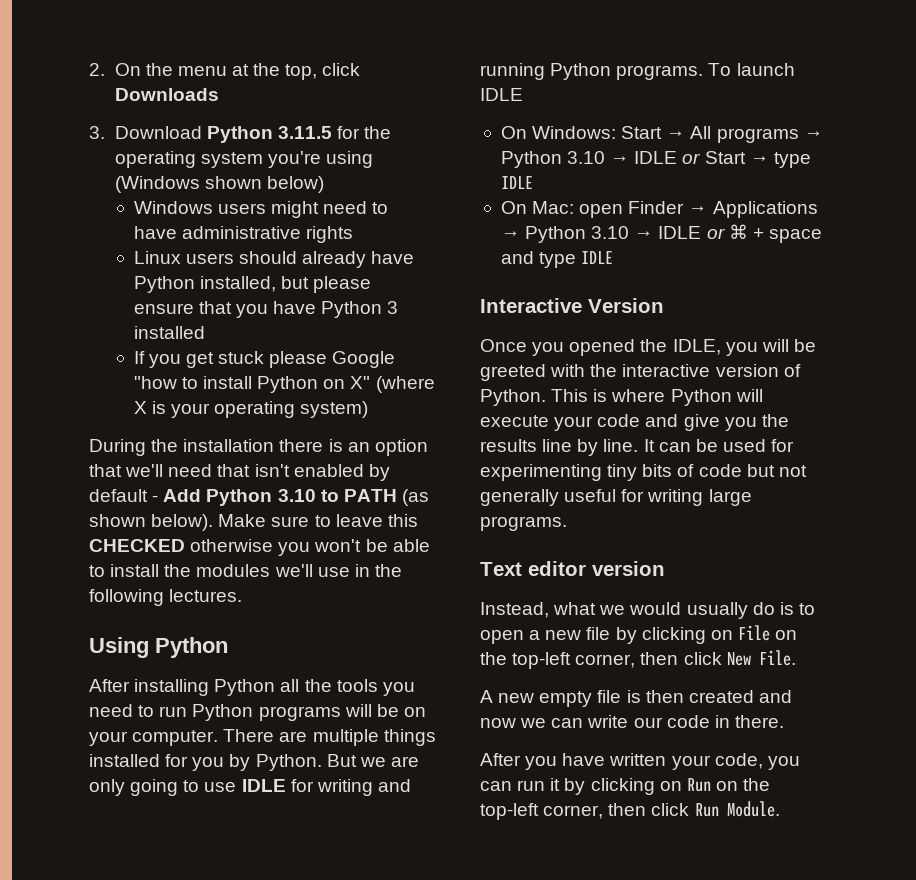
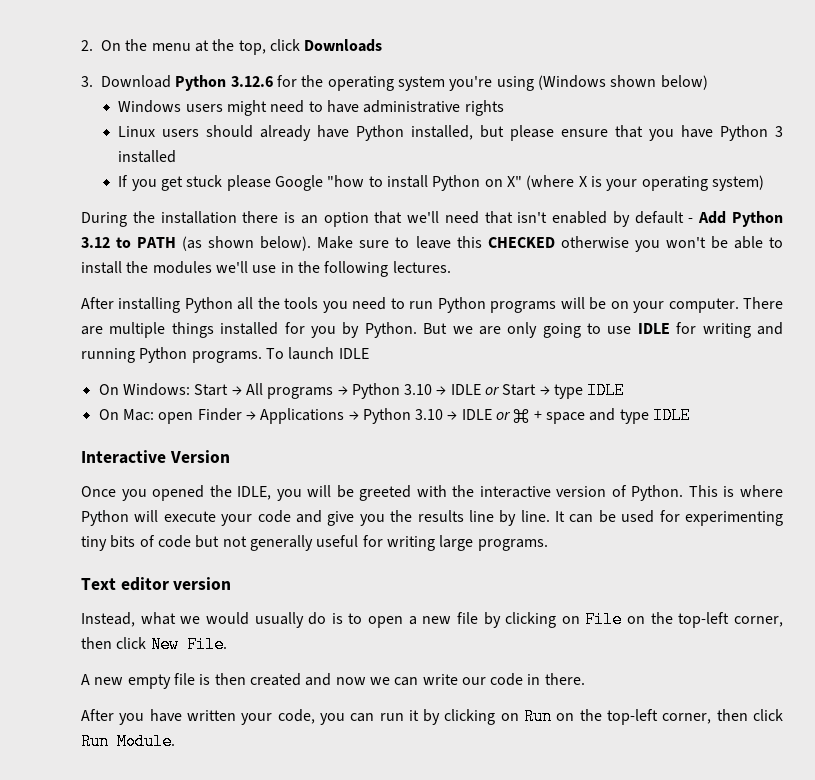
[277,126,332,139] 3.11.5 -> [230,76,273,87] 3.12.6
[277,489,316,502] 3.10 -> [81,237,110,248] 3.12
[89,637,228,658] // Using Python -> (451, 267) none

